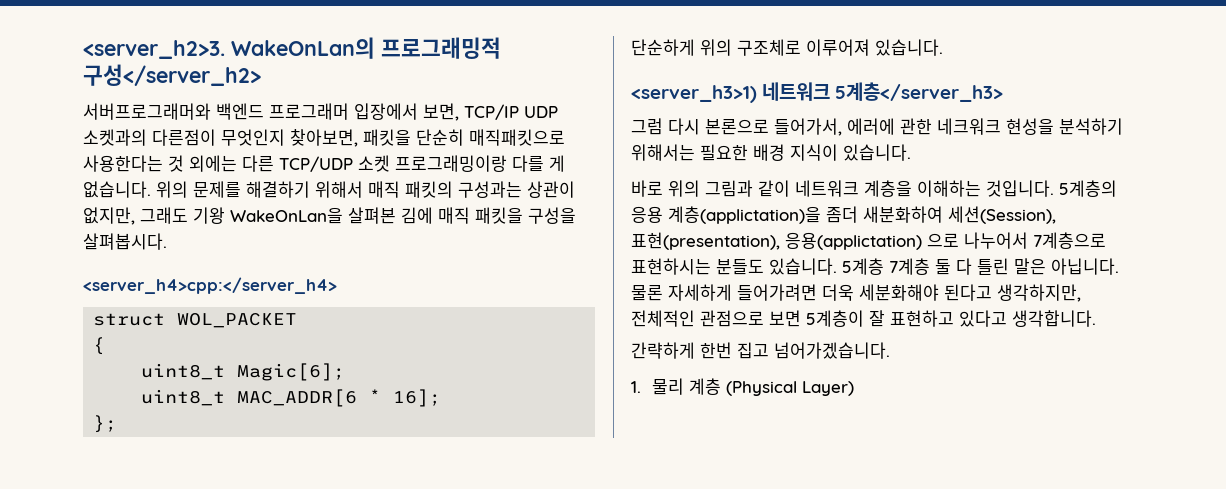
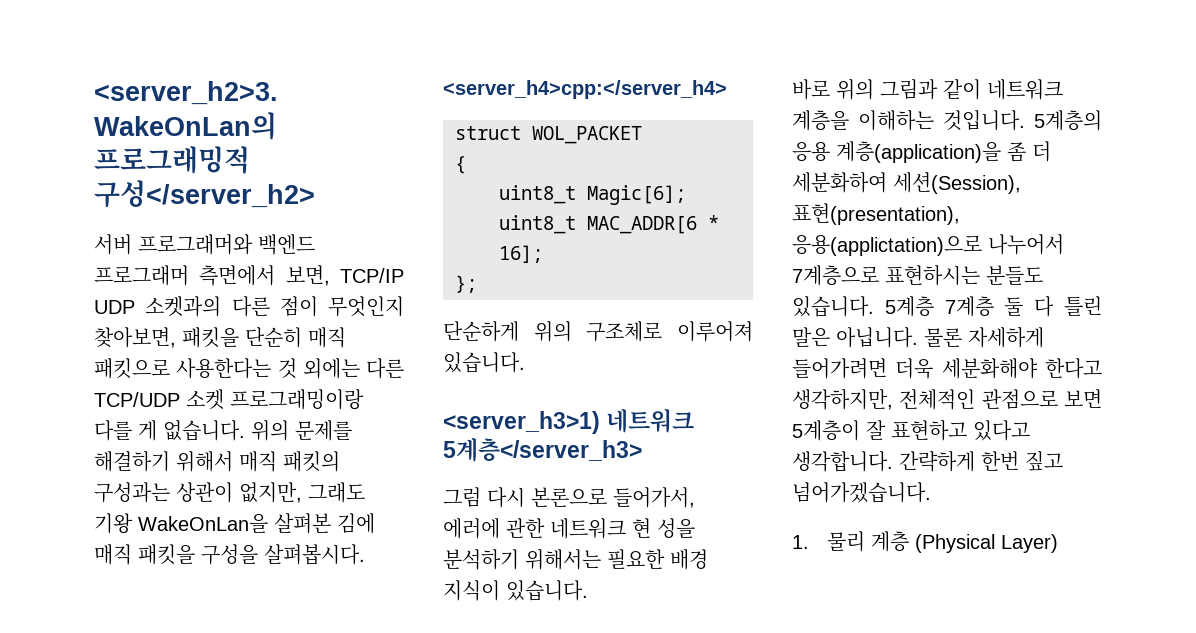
[83,103,211,120] 서버프로그래머와 -> [94,234,253,255] 서버 프로그래머와
[354,103,418,120] 입장에서 -> [199,265,276,286] 측면에서
[152,129,216,146] 다른점이 -> [231,296,318,317] 다른 점이
[469,129,565,146] 매직패킷으로 -> [308,327,346,348] [94,358,170,379] 매직 패킷으로
[937,118,1054,135] 네크워크 현성을 -> [550,518,695,539] 네트워크 현 성을
[668,206,1056,224] [631,232,959,250] 계층(applictation)을 좀더 새분화하여 세션(Session), 표현(presentation), 응용(applictation) 으로 -> [836,141,1051,163] [792,172,1021,194] [792,203,960,225] [792,235,982,256] 계층(application)을 좀 더 세분화하여 세션(Session), 표현(presentation), 응용(applictation)으로
[944,284,992,301] 된다고 -> [1045,358,1102,379] 한다고
(1096, 318) // -> (893, 461) none
[737,342,769,359] 집고 -> [1025,451,1063,471] 짚고

